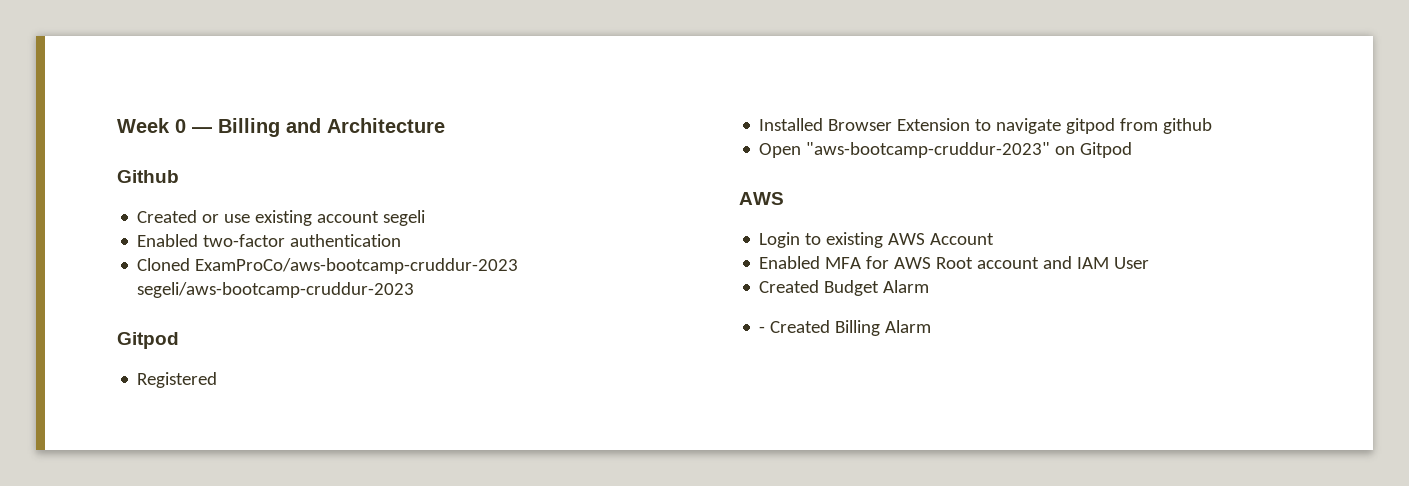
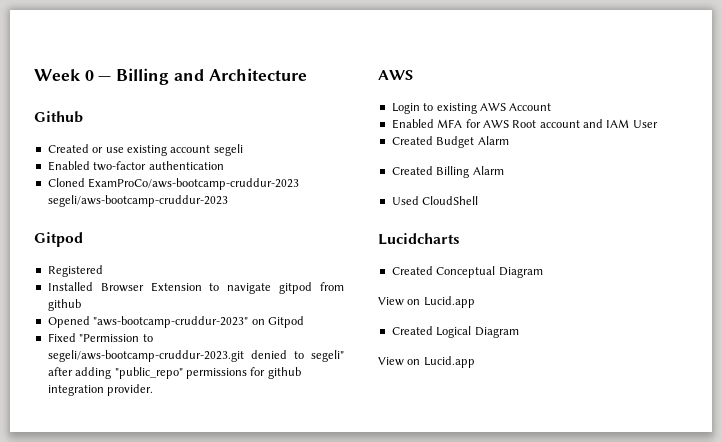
[759,143,802,158] Open -> [47,316,90,328] Opened
(1133, 150) none -> [47,333,153,342] [47,350,344,362] [47,367,301,379] [47,384,154,396] // Fixed "Permission to segeli/aws-bootcamp-cruddur-2023.git denied to segeli" after adding "public_repo" permissions for github integration provider.
[759,326,766,333] - -> (509, 140) none
(932, 326) none -> [391,196,479,205] [378,233,460,245] [391,266,543,278] [378,296,475,308] [391,326,519,338] [378,356,475,368] // Used CloudShell // Lucidcharts // Created Conceptual Diagram // View on Lucid.app // Created Logical Diagram // View on Lucid.app

